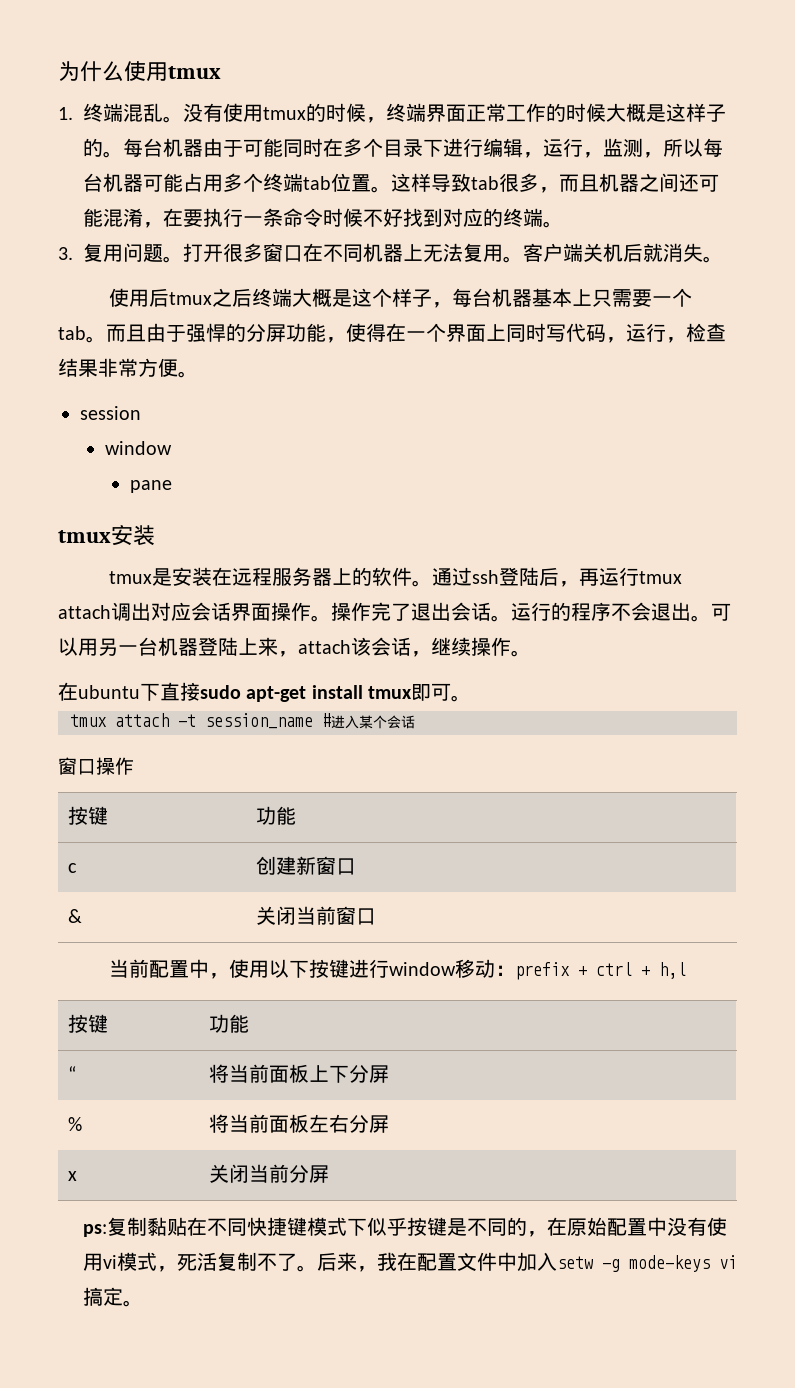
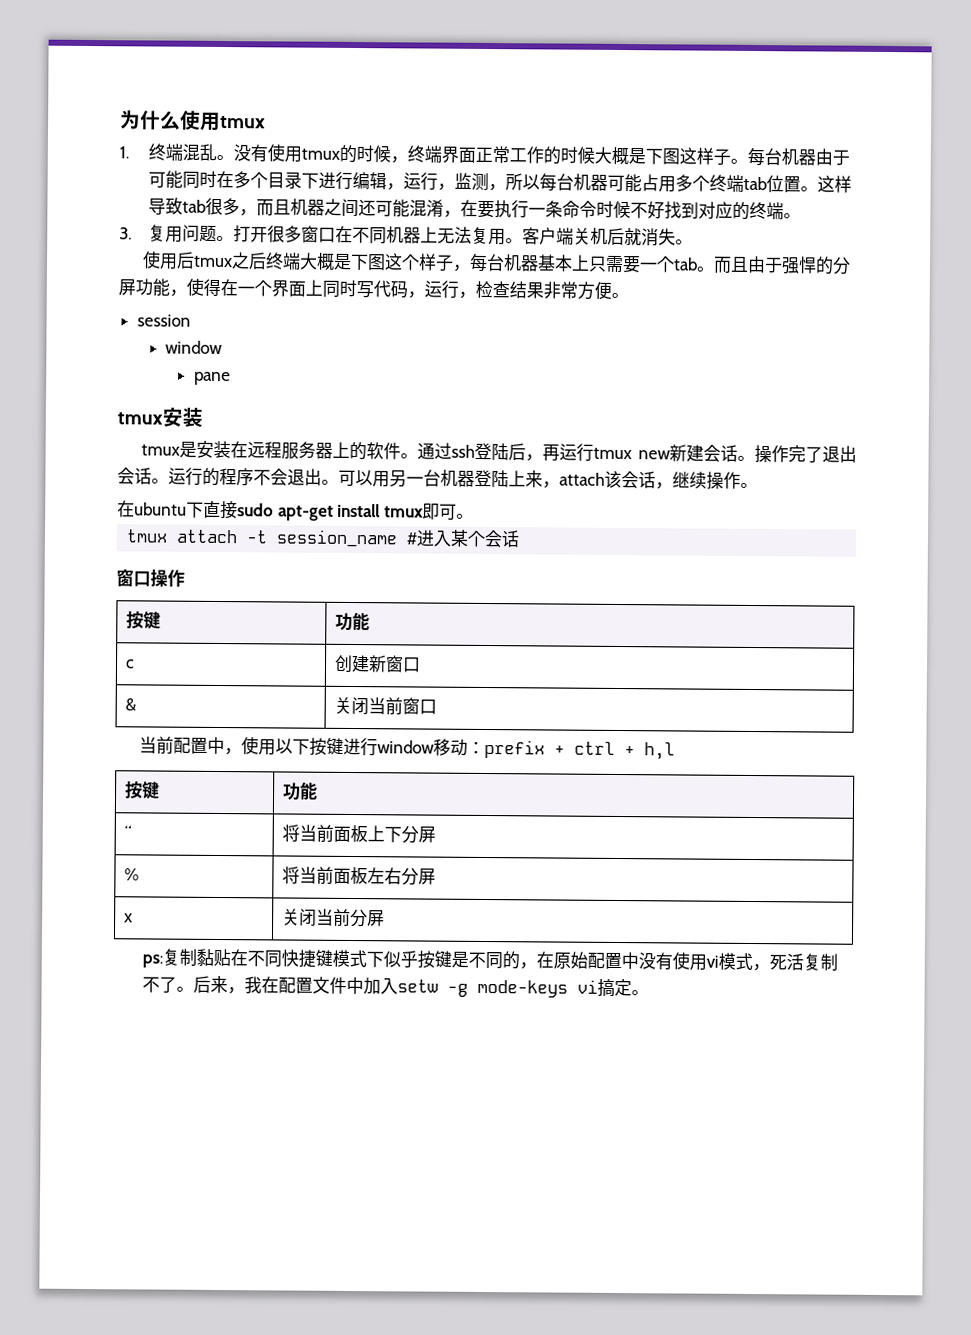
[666,103,726,122] [83,138,103,157] 这样子的 -> [644,147,731,166] 下图这样子
(353, 298) none -> [349,253,386,271] 下图
[58,602,311,621] attach调出对应会话界面操作 -> [638,444,738,462] new新建会话

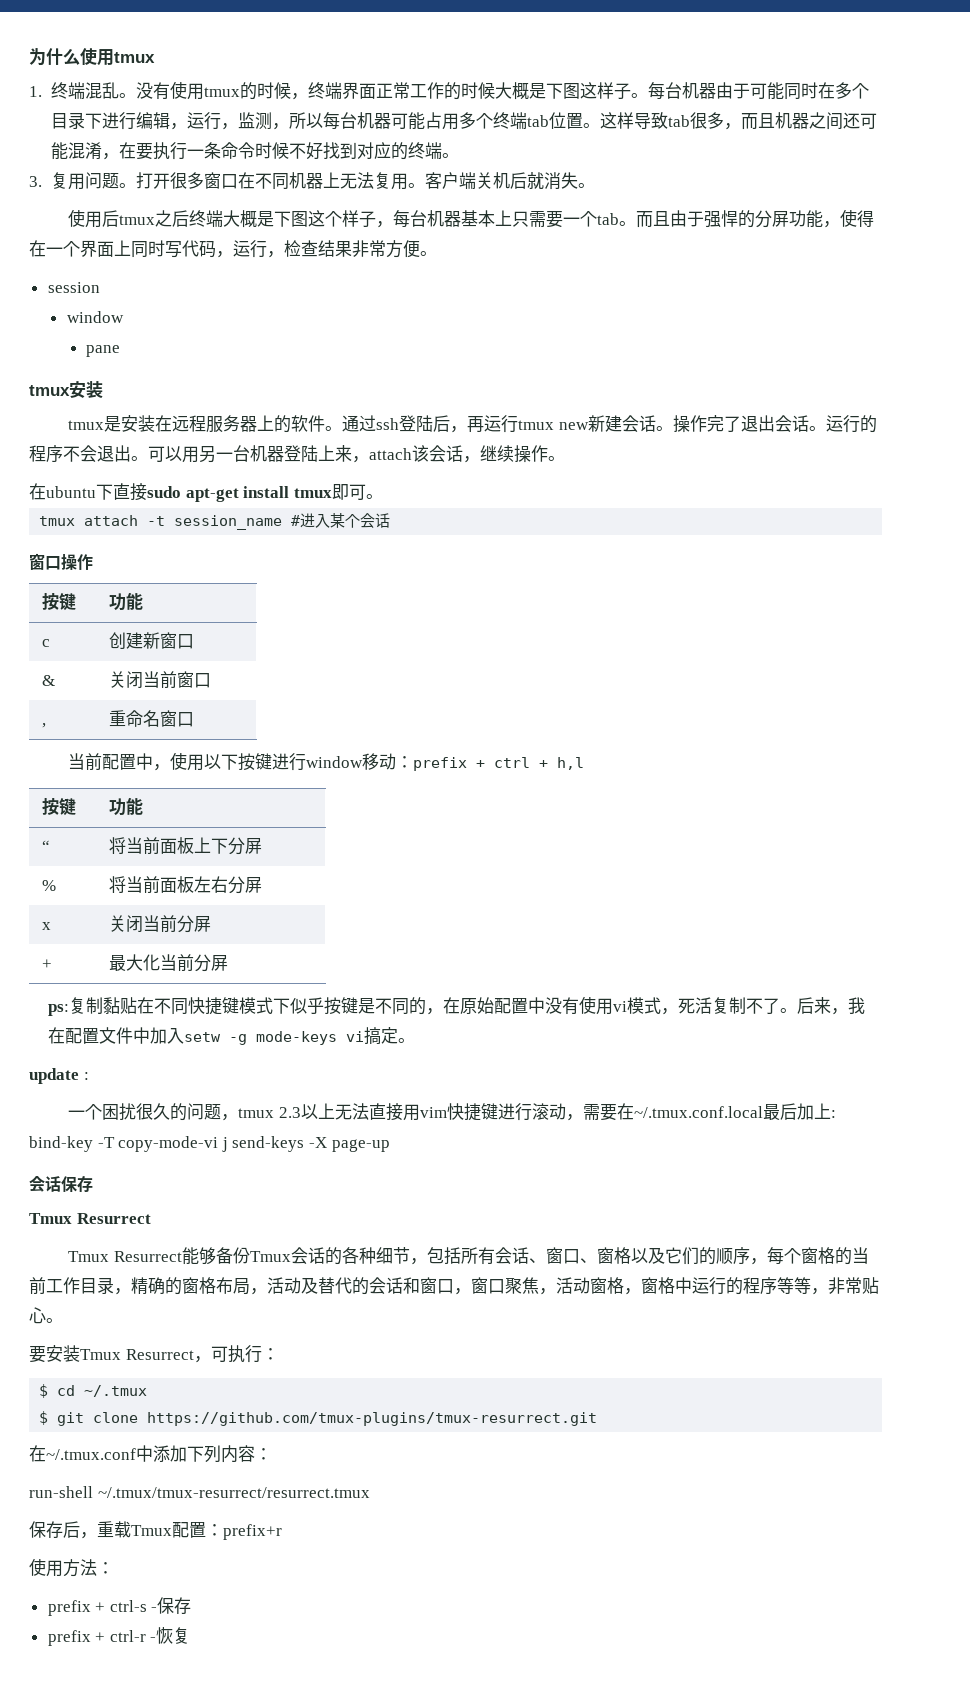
(437, 707) none -> [42,723,47,728] [109,710,195,727] // , | 重命名窗口
(385, 918) none -> [42,959,53,969] [109,954,229,972] // + | 最大化当前分屏
(649, 993) none -> [29,1068,89,1084] [68,1103,836,1121] [29,1136,390,1152] [29,1176,93,1192] [29,1213,151,1224] [68,1247,869,1265] [29,1277,879,1295] [29,1307,63,1324] [29,1345,279,1363] [39,1384,148,1398] [39,1411,598,1426] [29,1445,272,1463] [29,1486,370,1498] [29,1521,282,1540] [29,1558,114,1577] [47,1597,192,1616] [47,1627,191,1646] // update : // 一个困扰很久的问题，tmux 2.3以上无法直接用vim快捷键进行滚动，需要在~/.tmux.conf.local最后加上: bind-key -T copy-mode-vi j send-keys -X page-up // 会话保存 // Tmux Resurrect // Tmux Resurrect能够备份Tmux会话的各种细节，包括所有会话、窗口、窗格以及它们的顺序，每个窗格的当前工作目录，精确的窗格布局，活动及替代的会话和窗口，窗口聚焦，活动窗格，窗格中运行的程序等等，非常贴心。 // 要安装Tmux Resurrect，可执行： // $ cd ~/.tmux // $ git clone https://github.com/tmux-plugins/tmux-resurrect.git // 在~/.tmux.conf中添加下列内容： // run-shell ~/.tmux/tmux-resurrect/resurrect.tmux // 保存后，重载Tmux配置：prefix+r // 使用方法： // prefix + ctrl-s -保存 // prefix + ctrl-r -恢复

